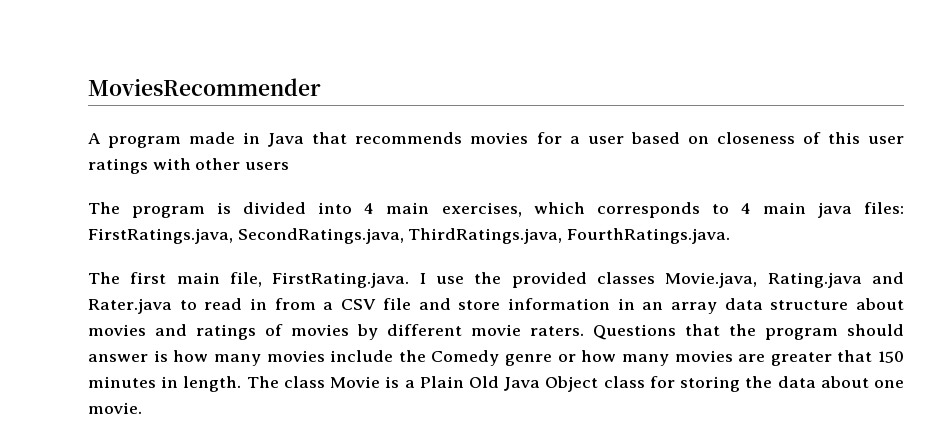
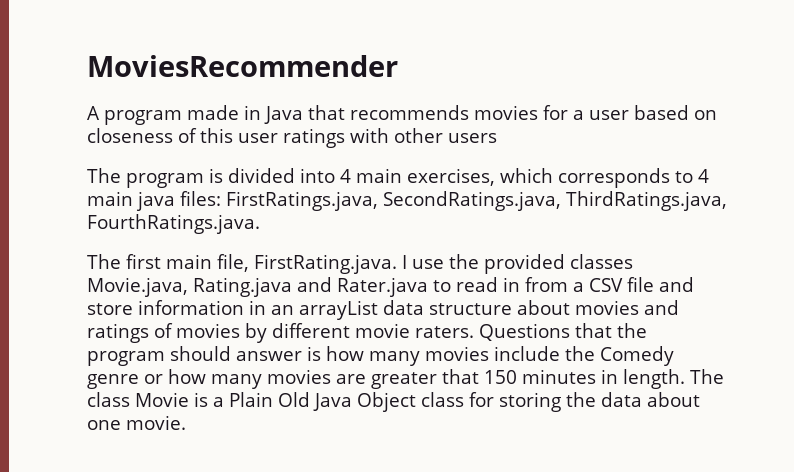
[670,302,717,314] array -> [299,300,378,320] arrayList

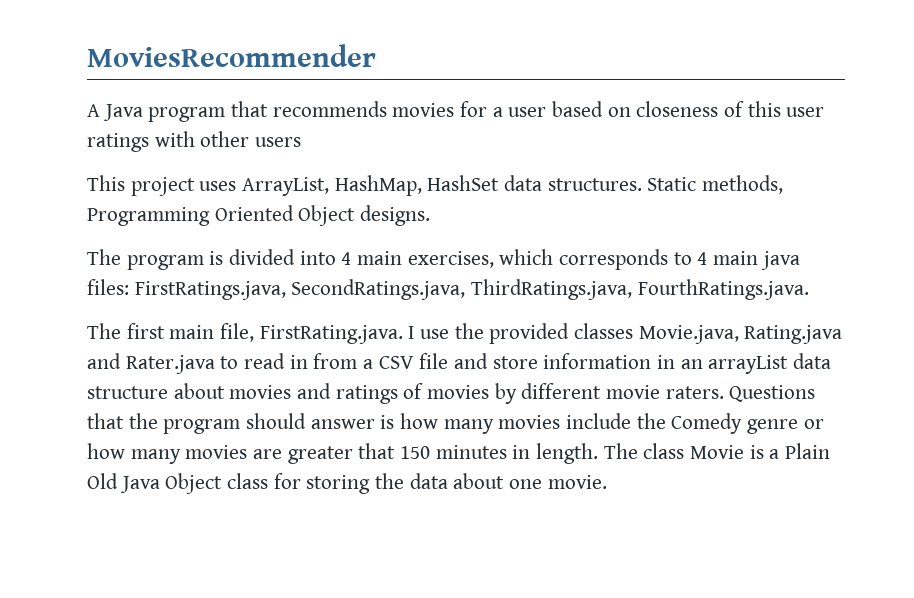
[104,105,303,125] program made in Java -> [102,104,226,122] Java program
(497, 138) none -> [87,175,784,196] [87,205,431,226] // This project uses ArrayList, HashMap, HashSet data structures. Static methods, Programming Oriented Object designs.

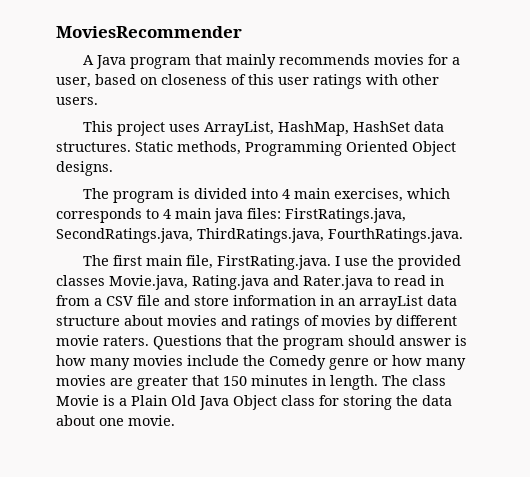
(269, 109) none -> [225,54,276,69] mainly
[508,107,547,117] user -> [56,77,91,88] user,
[255,137,302,147] users -> [56,97,98,105] users.

